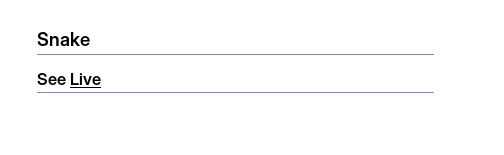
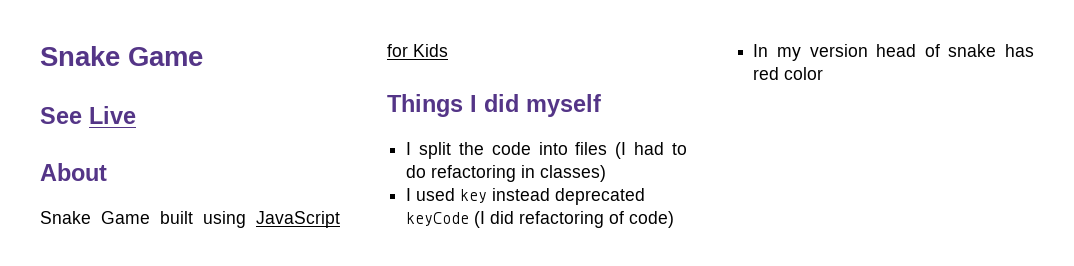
[37,32,90,46] Snake -> [40,46,203,66] Snake Game
(102, 79) none -> [40,163,107,181] [40,211,340,228] [387,44,448,57] [387,94,601,117] [406,142,687,159] [406,165,607,182] [406,188,646,205] [406,211,675,228] [753,44,1034,61] [753,67,824,80] // About // Snake Game built using JavaScript for Kids // Things I did myself // I split the code into files (I had to do refactoring in classes) // I used key instead deprecated keyCode (I did refactoring of code) // In my version head of snake has red color

